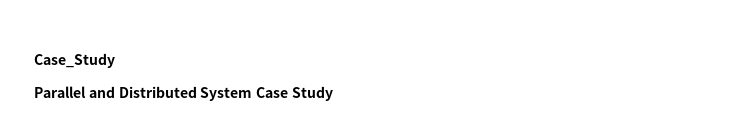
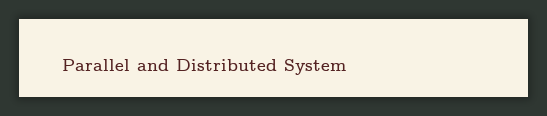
[34,53,115,68] Case_Study // -> (62, 65) none
[256,86,333,101] Case Study -> (346, 67) none

